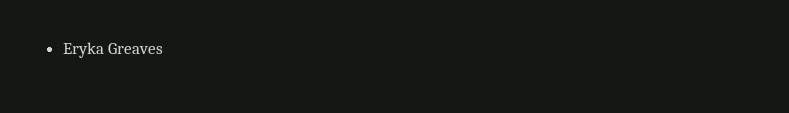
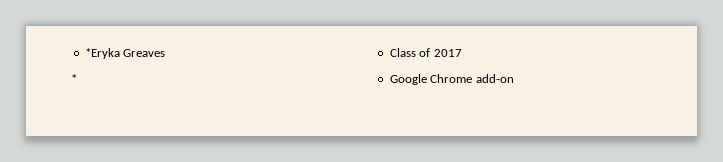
[62,42,104,58] Eryka -> [84,48,120,59] *Eryka
(164, 48) none -> [71,74,77,83] [389,48,462,57] [389,74,514,85] // * // Class of 2017 // Google Chrome add-on

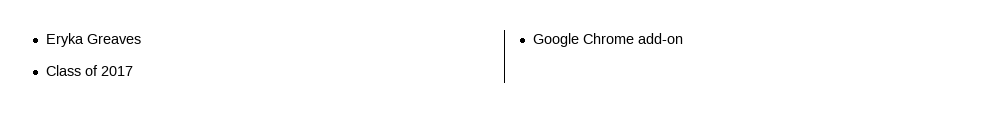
[84,48,120,59] *Eryka -> [45,33,84,47] Eryka
[71,74,77,83] // * -> (141, 39) none

